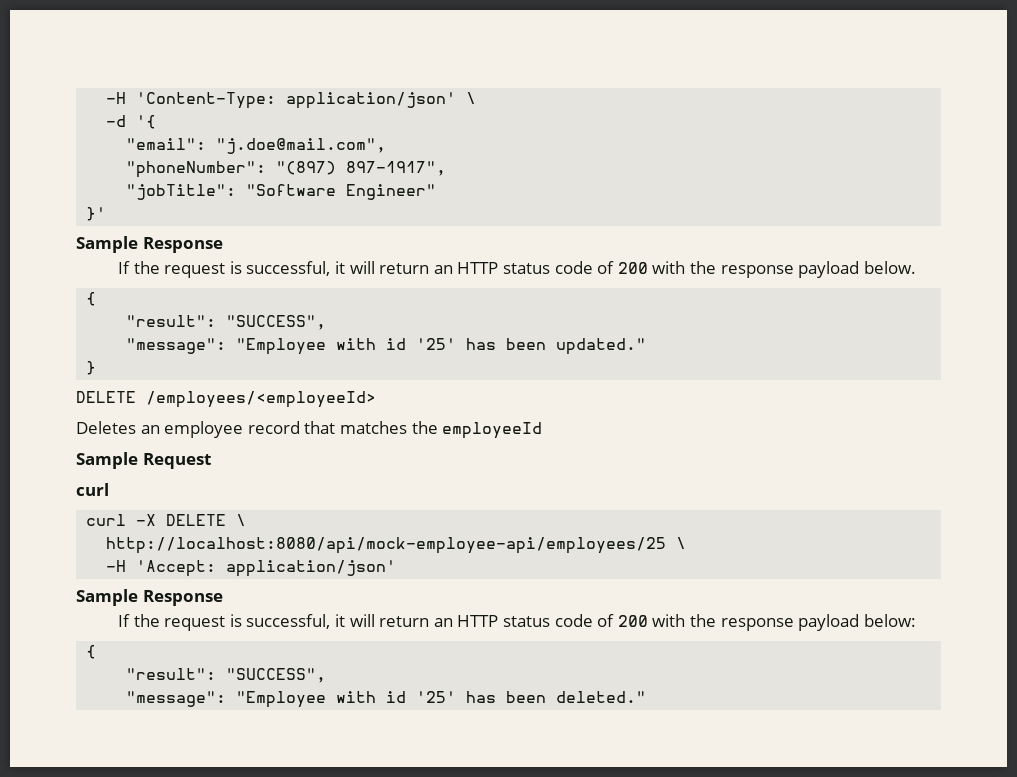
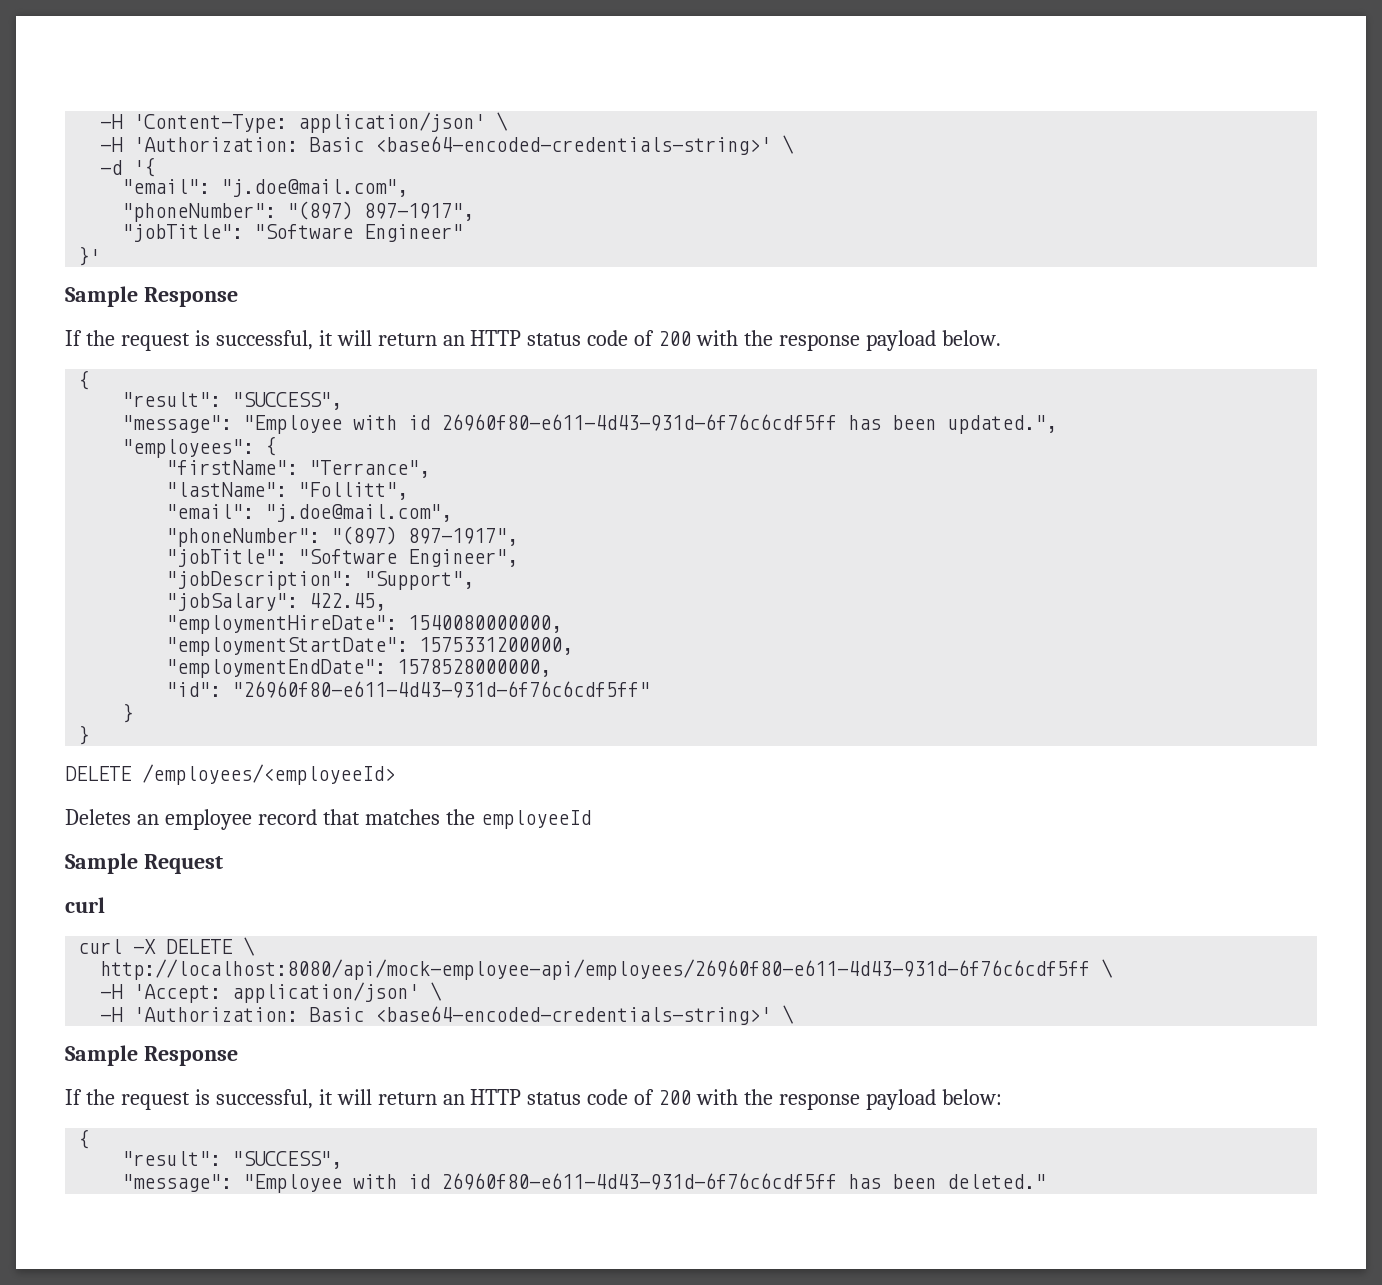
(477, 98) none -> [100,135,795,155] // -H 'Authorization: Basic <base64-encoded-credentials-string>' \
[416,338,647,355] '25' has been updated." -> [441,414,1058,434] [122,436,277,458] [166,460,431,478] [166,482,409,500] [166,504,453,522] [166,526,519,547] [166,549,519,567] [166,571,475,590] [166,593,387,611] [166,615,563,634] [166,637,574,656] [166,659,552,678] [166,681,651,698] [122,703,134,723] 26960f80-e611-4d43-931d-6f76c6cdf5ff has been updated.", // "employees": { // "firstName": "Terrance", // "lastName": "Follitt", // "email": "j.doe@mail.com", // "phoneNumber": "(897) 897-1917", // "jobTitle": "Software Engineer", // "jobDescription": "Support", // "jobSalary": 422.45, // "employmentHireDate": 1540080000000, // "employmentStartDate": 1575331200000, // "employmentEndDate": 1578528000000, // "id": "26960f80-e611-4d43-931d-6f76c6cdf5ff" // }
[106,537,667,554] http://localhost:8080/api/mock-employee-api/employees/25 -> [100,959,1091,980] http://localhost:8080/api/mock-employee-api/employees/26960f80-e611-4d43-931d-6f76c6cdf5ff
(397, 568) none -> [430,982,443,1001] [100,1005,795,1025] \ // -H 'Authorization: Basic <base64-encoded-credentials-string>' \
[416,691,457,703] '25' -> [441,1173,838,1190] 26960f80-e611-4d43-931d-6f76c6cdf5ff

